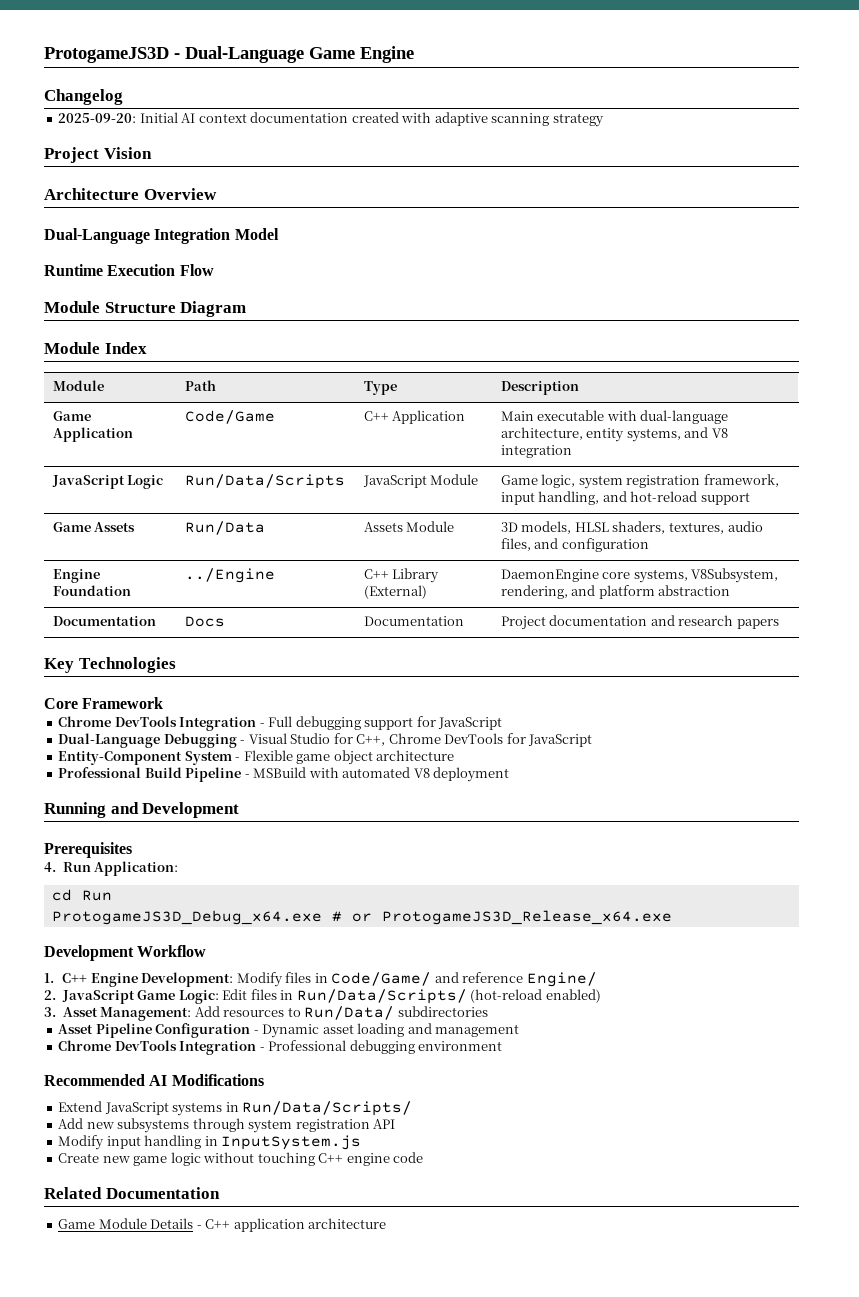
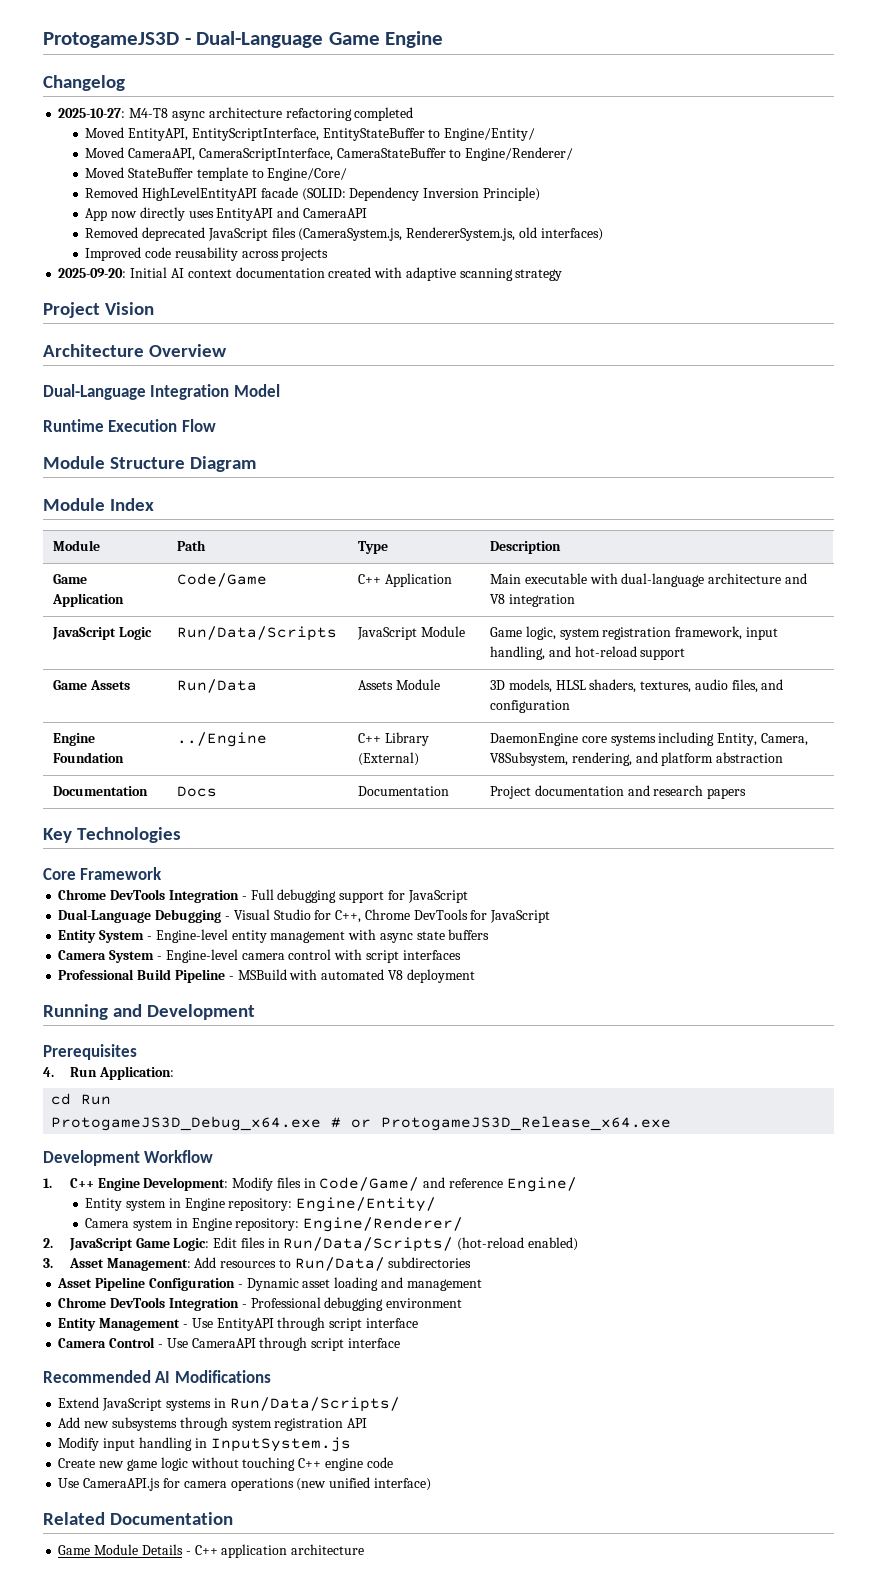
(123, 97) none -> [58,107,414,121] [85,127,536,141] [85,147,574,161] [85,167,348,181] [85,187,540,201] [85,207,367,221] [85,227,603,241] [85,247,329,261] // 2025-10-27: M4-T8 async architecture refactoring completed // Moved EntityAPI, EntityScriptInterface, EntityStateBuffer to Engine/Entity/ // Moved CameraAPI, CameraScriptInterface, CameraStateBuffer to Engine/Renderer/ // Moved StateBuffer template to Engine/Core/ // Removed HighLevelEntityAPI facade (SOLID: Dependency Inversion Principle) // App now directly uses EntityAPI and CameraAPI // Removed deprecated JavaScript files (CameraSystem.js, RendererSystem.js, old interfaces) // Improved code reusability across projects
[500,427,681,442] architecture, entity systems, -> [708,573,782,584] architecture
[633,569,688,583] systems, -> [610,732,808,746] systems including Entity, Camera,
[58,750,455,765] Entity-Component System - Flexible game object architecture -> [58,929,490,943] [58,949,461,963] Entity System - Engine-level entity management with async state buffers // Camera System - Engine-level camera control with script interfaces
(597, 979) none -> [85,1197,437,1212] [85,1217,464,1232] // Entity system in Engine repository: Engine/Entity/ // Camera system in Engine repository: Engine/Renderer/
(503, 1046) none -> [58,1317,418,1331] [58,1337,400,1351] // Entity Management - Use EntityAPI through script interface // Camera Control - Use CameraAPI through script interface
(424, 1157) none -> [58,1477,431,1491] // Use CameraAPI.js for camera operations (new unified interface)

